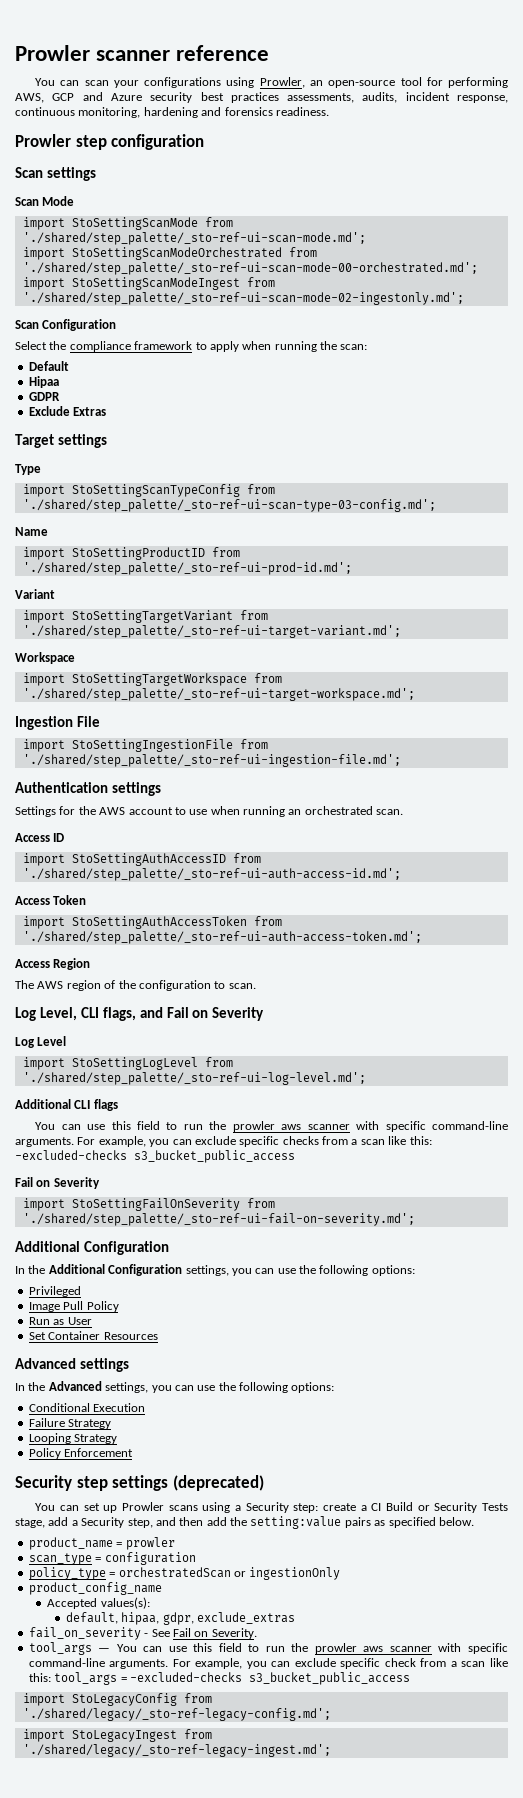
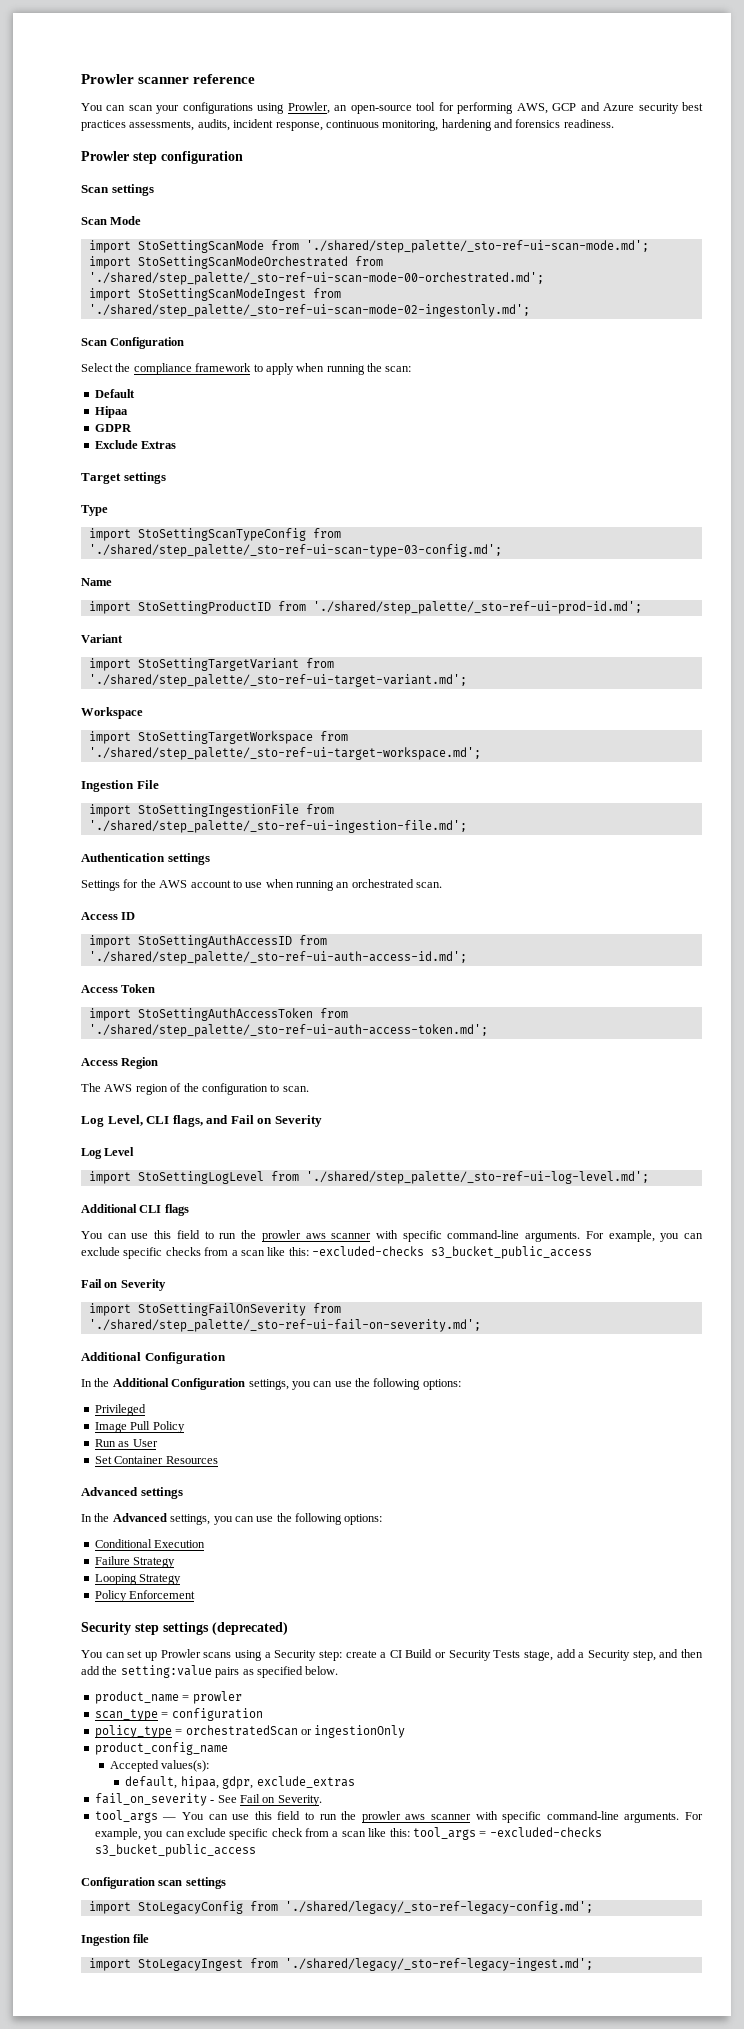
(410, 1678) none -> [81,1877,226,1889] // Configuration scan settings
(331, 1714) none -> [81,1934,150,1946] // Ingestion file

